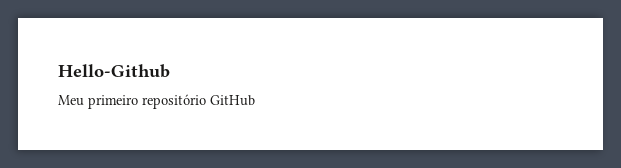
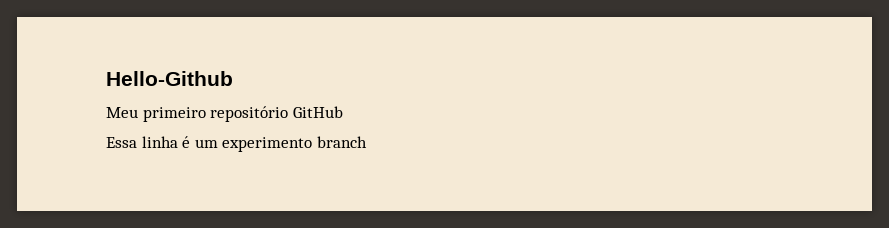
(255, 100) none -> [106,136,367,152] // Essa linha é um experimento branch

